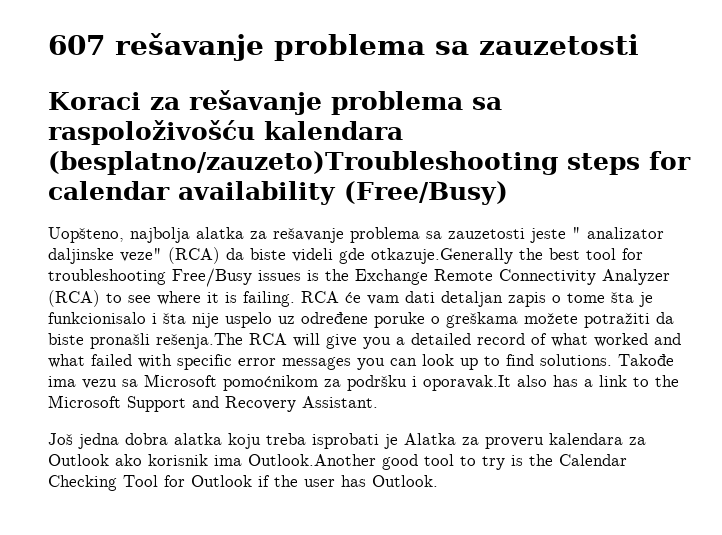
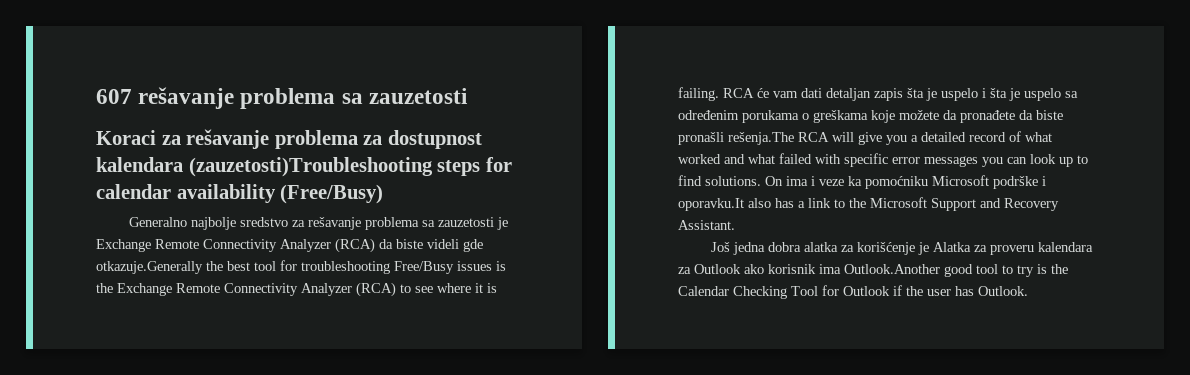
[471,97,502,110] [48,120,403,145] [48,151,558,175] sa raspoloživošću kalendara (besplatno/zauzeto)Troubleshooting -> [363,130,482,149] [96,157,433,177] za dostupnost kalendara (zauzetosti)Troubleshooting
[48,227,244,243] Uopšteno, najbolja alatka -> [129,217,289,230] Generalno najbolje sredstvo
[530,227,664,243] [48,248,162,264] jeste " analizator daljinske veze" -> [497,217,509,230] [96,239,331,252] je Exchange Remote Connectivity Analyzer
[552,292,653,307] [48,312,146,324] o tome šta je funkcionisalo -> [907,88,978,101] šta je uspelo
[192,312,650,328] nije uspelo uz određene poruke o greškama možete potražiti -> [1009,88,1078,101] [678,110,1015,123] je uspelo sa određenim porukama o greškama koje možete da pronađete
[618,354,674,366] [48,374,511,391] Takođe ima vezu sa Microsoft pomoćnikom za podršku i oporavak.It -> [765,175,1046,189] [678,198,744,211] On ima i veze ka pomoćniku Microsoft podrške i oporavku.It
[228,433,379,449] koju treba isprobati -> [841,242,916,255] za korišćenje

